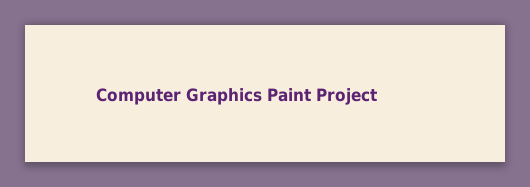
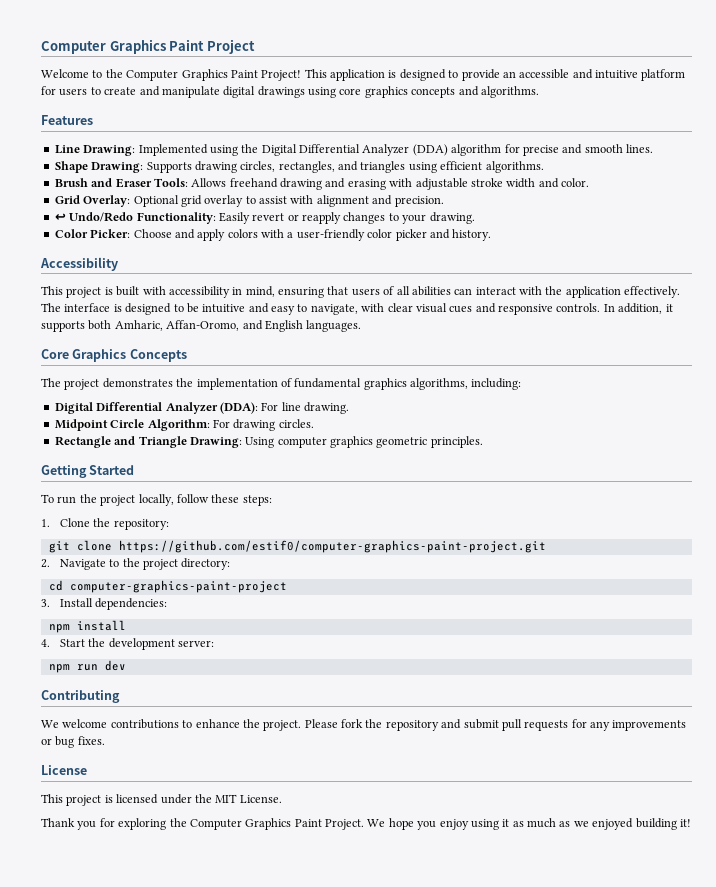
(377, 96) none -> [41,69,686,81] [41,86,539,98] [41,115,93,125] [54,144,653,156] [54,161,544,173] [54,178,589,190] [54,195,444,207] [54,212,475,224] [54,229,492,241] [40,257,118,271] [41,286,681,298] [41,303,673,315] [41,320,362,332] [41,349,187,362] [41,378,522,390] [54,402,349,414] [54,419,314,431] [54,436,483,448] [41,465,135,478] [41,494,272,506] [41,518,169,530] [48,540,546,553] [41,558,231,570] [48,580,287,593] [41,598,168,610] [48,620,126,633] [41,638,214,650] [48,660,126,673] [41,690,120,703] [41,719,687,731] [41,736,105,748] [41,765,87,775] [41,794,282,806] [41,818,691,830] // Welcome to the Computer Graphics Paint Project! This application is designed to provide an accessible and intuitive platform for users to create and manipulate digital drawings using core graphics concepts and algorithms. // Features // Line Drawing: Implemented using the Digital Differential Analyzer (DDA) algorithm for precise and smooth lines. // Shape Drawing: Supports drawing circles, rectangles, and triangles using efficient algorithms. // Brush and Eraser Tools: Allows freehand drawing and erasing with adjustable stroke width and color. // Grid Overlay: Optional grid overlay to assist with alignment and precision. // ↩ Undo/Redo Functionality: Easily revert or reapply changes to your drawing. // Color Picker: Choose and apply colors with a user-friendly color picker and history. // Accessibility // This project is built with accessibility in mind, ensuring that users of all abilities can interact with the application effectively. The interface is designed to be intuitive and easy to navigate, with clear visual cues and responsive controls. In addition, it supports both Amharic, Affan-Oromo, and English languages. // Core Graphics Concepts // The project demonstrates the implementation of fundamental graphics algorithms, including: // Digital Differential Analyzer (DDA): For line drawing. // Midpoint Circle Algorithm: For drawing circles. // Rectangle and Triangle Drawing: Using computer graphics geometric principles. // Getting Started // To run the project locally, follow these steps: // 1. Clone the repository: // git clone https://github.com/estif0/computer-graphics-paint-project.git // 2. Navigate to the project directory: // cd computer-graphics-paint-project // 3. Install dependencies: // npm install // 4. Start the development server: // npm run dev // Contributing // We welcome contributions to enhance the project. Please fork the repository and submit pull requests for any improvements or bug fixes. // License // This project is licensed under the MIT License. // Thank you for exploring the Computer Graphics Paint Project. We hope you enjoy using it as much as we enjoyed building it!

